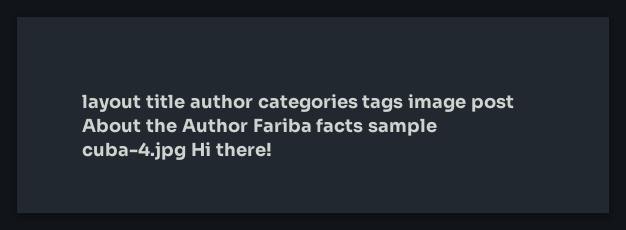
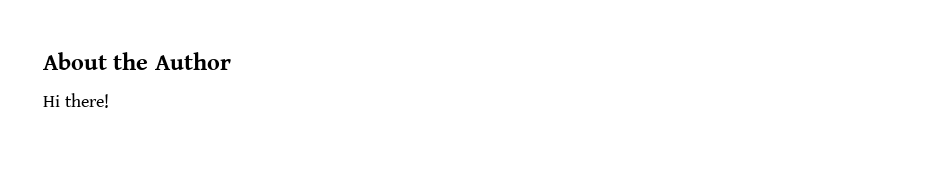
[82,94,515,112] layout title author categories tags image post -> (43, 61) none
[252,118,438,136] [82,142,186,160] Fariba facts sample cuba-4.jpg -> (231, 61) //

